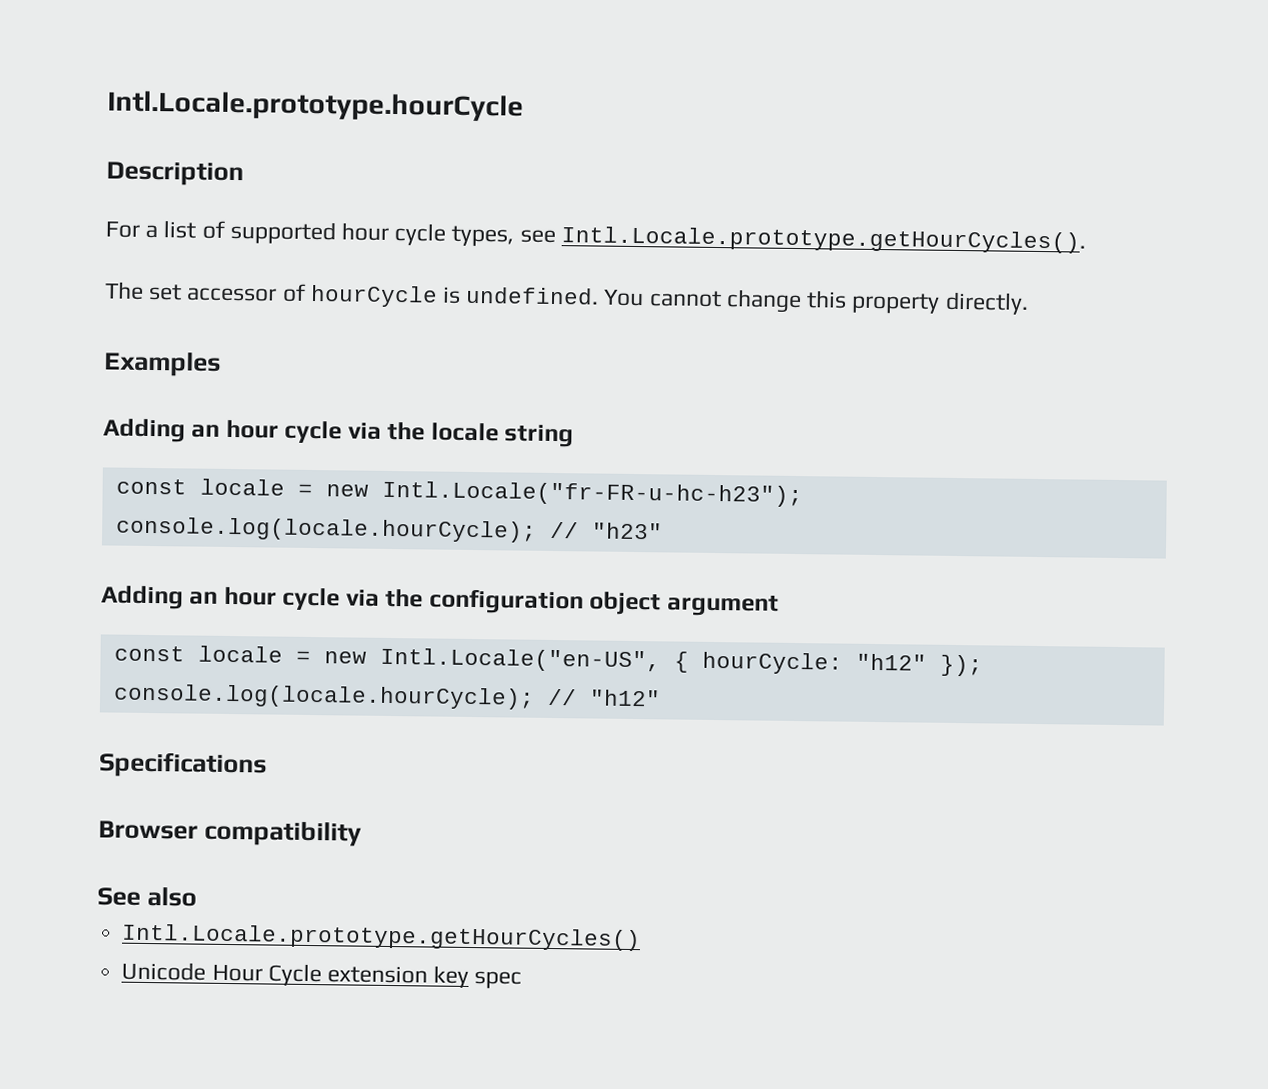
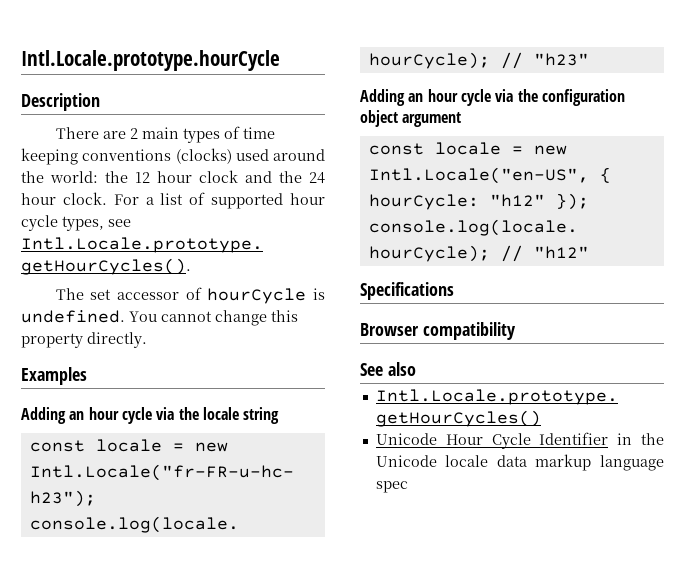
(244, 174) none -> [55,126,275,143] [21,148,325,165] [21,170,325,184] [21,192,107,205] There are 2 main types of time keeping conventions (clocks) used around the world: the 12 hour clock and the 24 hour clock.
[326,965,470,988] extension key -> [539,432,664,445] [375,454,664,471] Identifier in the Unicode locale data markup language

